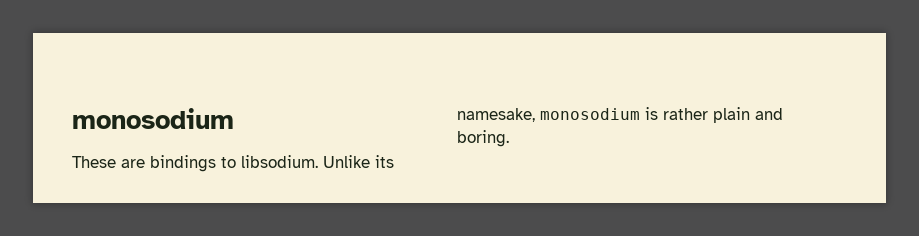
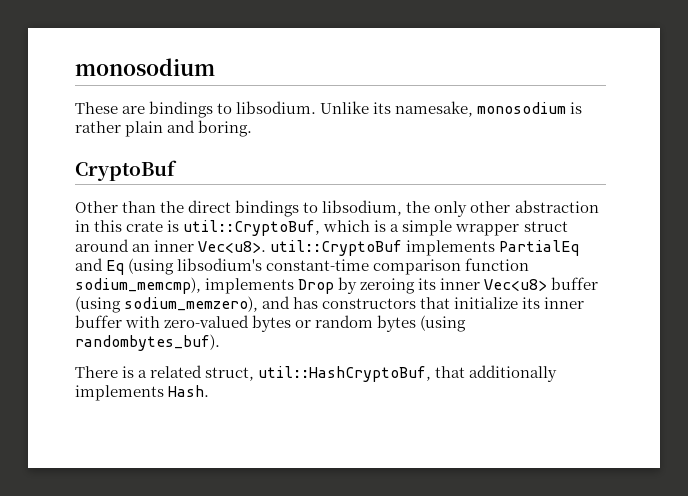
(509, 138) none -> [75,160,177,181] [75,200,599,217] [75,220,568,236] [75,239,580,256] [75,258,530,275] [75,277,599,294] [75,296,585,313] [75,315,467,332] [75,334,220,351] [75,365,558,382] [75,385,210,401] // CryptoBuf // Other than the direct bindings to libsodium, the only other abstraction in this crate is util::CryptoBuf, which is a simple wrapper struct around an inner Vec<u8>. util::CryptoBuf implements PartialEq and Eq (using libsodium's constant-time comparison function sodium_memcmp), implements Drop by zeroing its inner Vec<u8> buffer (using sodium_memzero), and has constructors that initialize its inner buffer with zero-valued bytes or random bytes (using randombytes_buf). // There is a related struct, util::HashCryptoBuf, that additionally implements Hash.

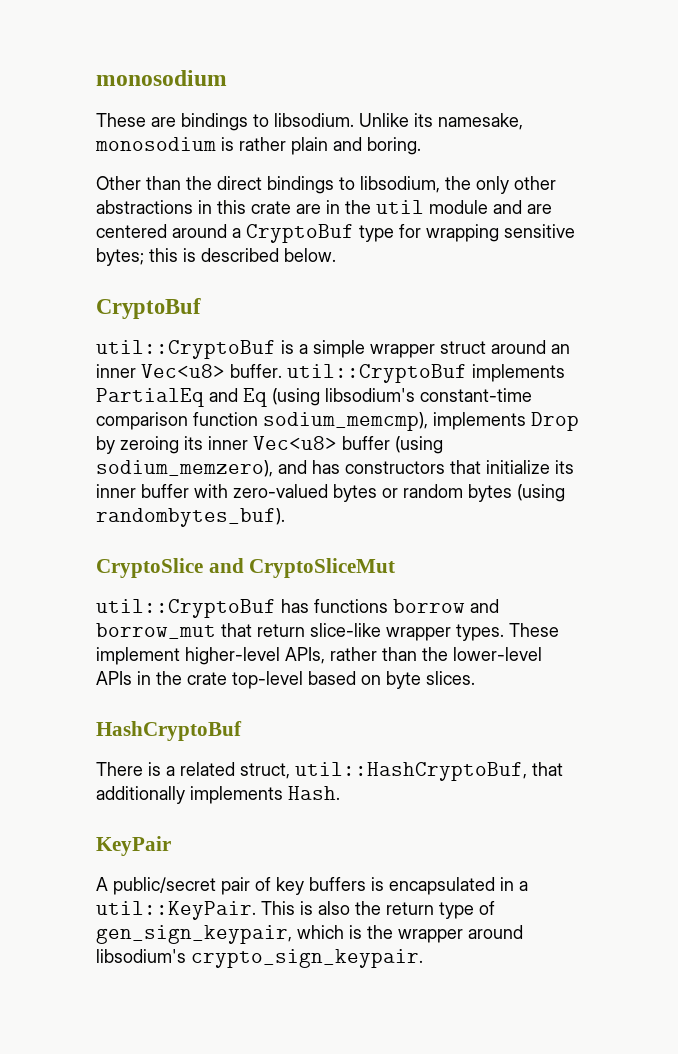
[75,160,177,181] // CryptoBuf -> (421, 146) none
[514,200,599,213] abstraction -> [96,200,193,214] abstractions
[167,220,371,236] is util::CryptoBuf, which -> [296,200,552,214] [96,224,575,243] [96,248,336,266] [96,298,201,319] [96,340,276,359] are in the util module and are centered around a CryptoBuf type for wrapping sensitive bytes; this is described below. // CryptoBuf // util::CryptoBuf
[198,241,267,253] Vec<u8>. -> [141,364,282,378] Vec<u8> buffer.
(220, 342) none -> [96,558,396,578] [96,599,499,618] [96,623,559,641] [96,647,542,665] [96,671,475,689] [96,721,242,741] // CryptoSlice and CryptoSliceMut // util::CryptoBuf has functions borrow and borrow_mut that return slice-like wrapper types. These implement higher-level APIs, rather than the lower-level APIs in the crate top-level based on byte slices. // HashCryptoBuf
(210, 391) none -> [96,836,171,856] [96,877,528,895] [96,901,495,920] [96,925,523,944] [96,949,423,968] // KeyPair // A public/secret pair of key buffers is encapsulated in a util::KeyPair. This is also the return type of gen_sign_keypair, which is the wrapper around libsodium's crypto_sign_keypair.

